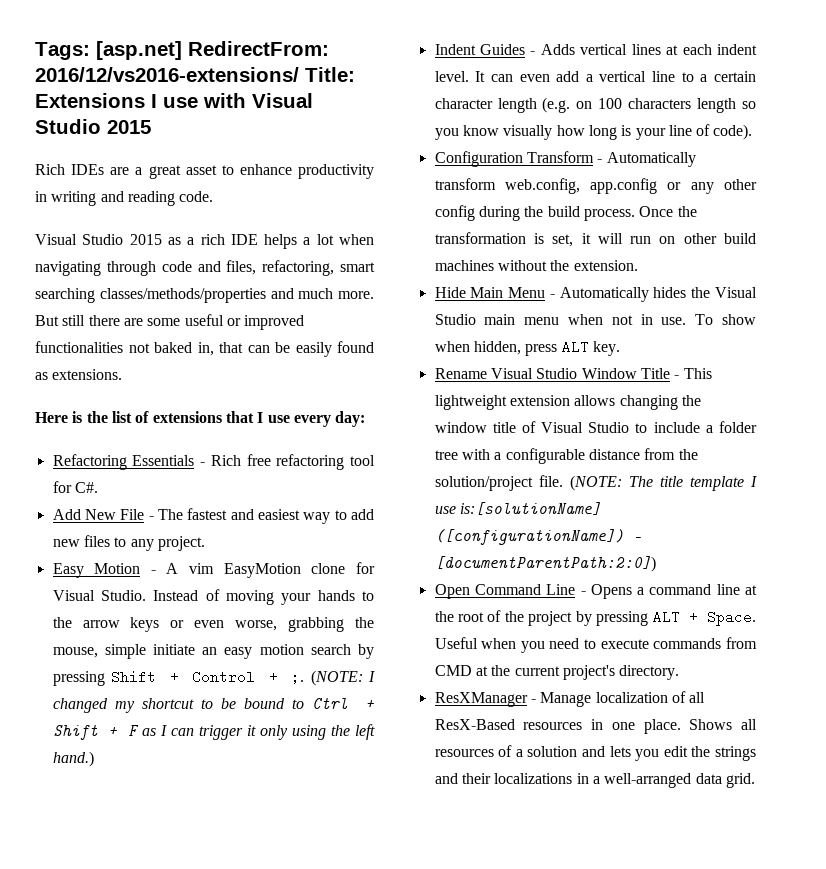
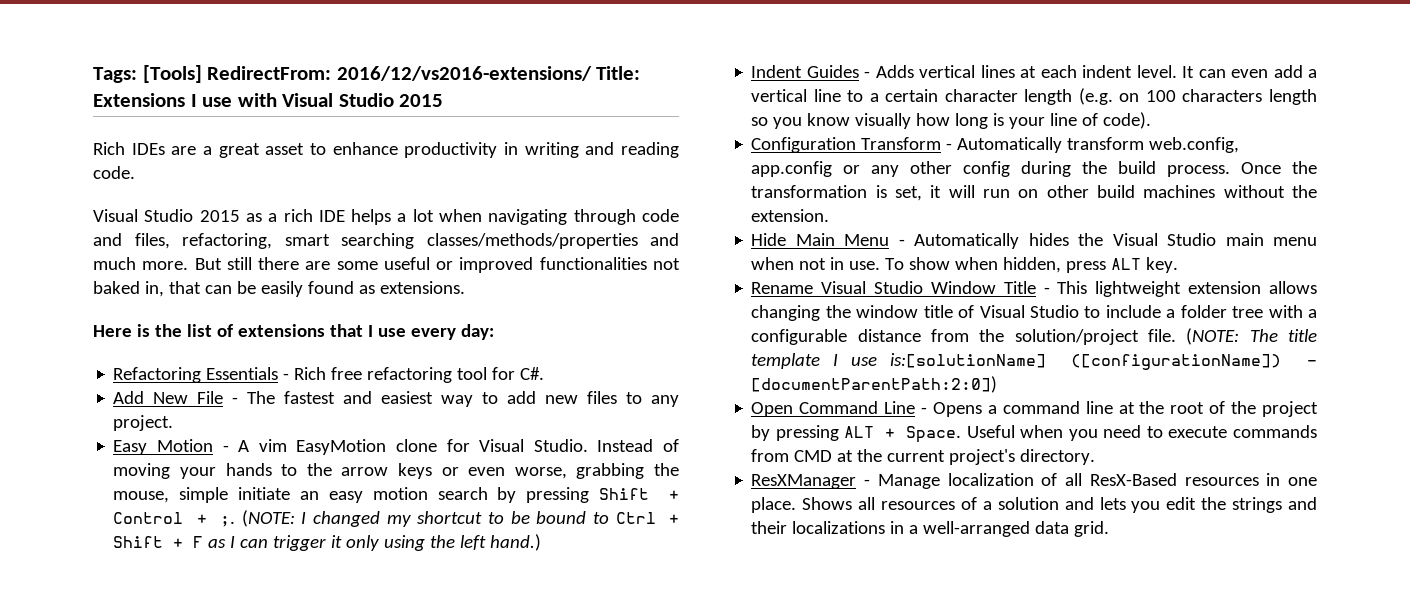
[96,41,182,60] [asp.net] -> [142,65,202,83] [Tools]

